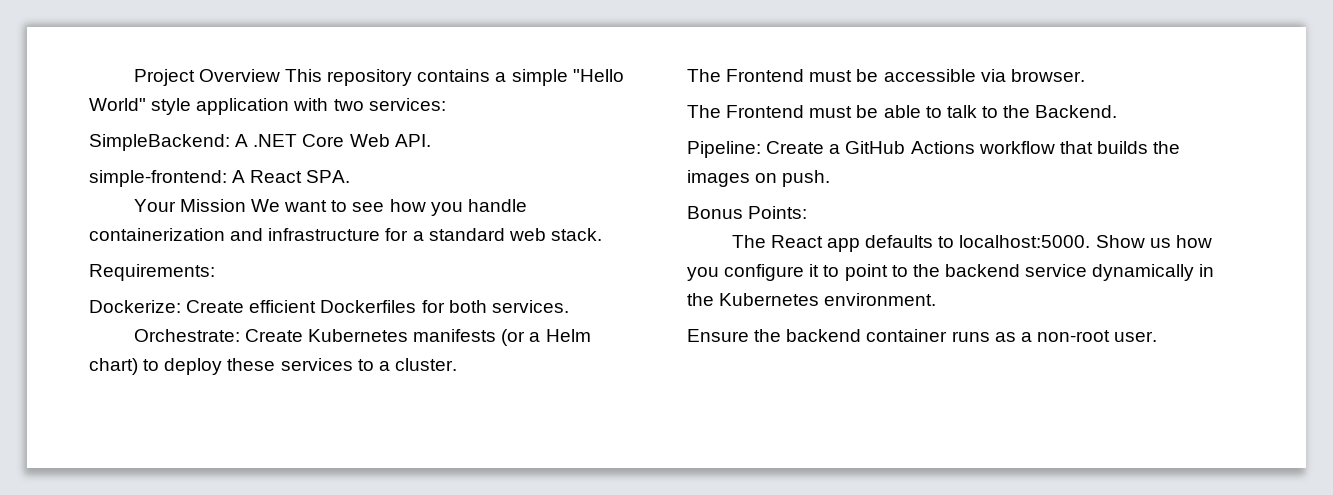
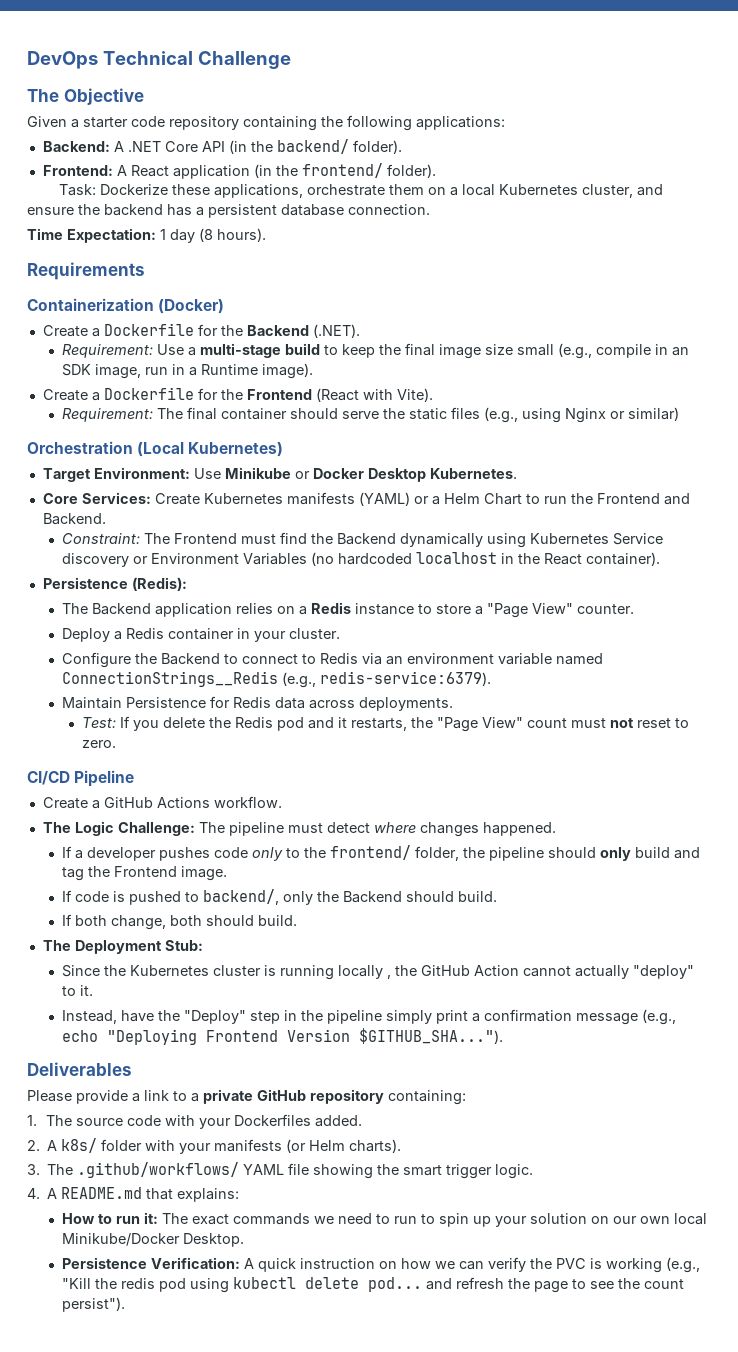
[133,69,624,86] [89,98,446,115] [89,134,431,151] [89,170,351,187] [133,199,527,216] [89,228,602,241] [89,264,215,281] [89,300,569,313] [133,329,591,346] [89,358,457,375] [687,69,1085,82] [687,105,1118,118] [687,141,1181,158] [687,170,831,187] [687,206,808,219] [731,235,1212,252] [687,264,1215,281] [687,293,937,306] [687,329,1158,342] Project Overview This repository contains a simple "Hello World" style application with two services: // SimpleBackend: A .NET Core Web API. // simple-frontend: A React SPA. // Your Mission We want to see how you handle containerization and infrastructure for a standard web stack. // Requirements: // Dockerize: Create efficient Dockerfiles for both services. // Orchestrate: Create Kubernetes manifests (or a Helm chart) to deploy these services to a cluster. // The Frontend must be accessible via browser. // The Frontend must be able to talk to the Backend. // Pipeline: Create a GitHub Actions workflow that builds the images on push. // Bonus Points: // The React app defaults to localhost:5000. Show us how you configure it to point to the backend service dynamically in the Kubernetes environment. // Ensure the backend container runs as a non-root user. -> [27,51,291,69] [27,88,144,105] [27,115,505,131] [42,139,402,154] [42,163,436,179] [58,184,663,198] [27,204,430,218] [27,228,266,243] [27,262,145,280] [27,298,225,314] [42,323,360,338] [62,343,690,359] [62,363,314,379] [42,387,433,402] [62,407,680,423] [27,441,284,457] [42,467,517,482] [42,492,690,506] [42,513,106,525] [62,532,664,548] [62,552,661,567] [42,577,187,591] [62,602,635,618] [62,628,341,642] [62,652,604,668] [62,671,492,688] [62,696,454,711] [81,716,689,732] [81,740,116,748] [27,770,135,787] [42,796,282,809] [42,821,556,837] [62,845,701,861] [62,866,228,881] [62,889,498,905] [62,914,298,930] [42,940,203,954] [62,965,695,980] [62,985,94,996] [62,1009,677,1025] [62,1028,504,1045] [27,1062,132,1076] [27,1089,466,1105] [27,1114,363,1129] [27,1138,402,1154] [27,1162,534,1179] [27,1187,240,1202] [62,1212,708,1227] [62,1233,245,1247] [62,1257,701,1273] [62,1277,685,1293] [62,1297,126,1312] DevOps Technical Challenge // The Objective // Given a starter code repository containing the following applications: // Backend: A .NET Core API (in the backend/ folder). // Frontend: A React application (in the frontend/ folder). // Task: Dockerize these applications, orchestrate them on a local Kubernetes cluster, and ensure the backend has a persistent database connection. // Time Expectation: 1 day (8 hours). // Requirements // Containerization (Docker) // Create a Dockerfile for the Backend (.NET). // Requirement: Use a multi-stage build to keep the final image size small (e.g., compile in an SDK image, run in a Runtime image). // Create a Dockerfile for the Frontend (React with Vite). // Requirement: The final container should serve the static files (e.g., using Nginx or similar) // Orchestration (Local Kubernetes) // Target Environment: Use Minikube or Docker Desktop Kubernetes. // Core Services: Create Kubernetes manifests (YAML) or a Helm Chart to run the Frontend and Backend. // Constraint: The Frontend must find the Backend dynamically using Kubernetes Service discovery or Environment Variables (no hardcoded localhost in the React container). // Persistence (Redis): // The Backend application relies on a Redis instance to store a "Page View" counter. // Deploy a Redis container in your cluster. // Configure the Backend to connect to Redis via an environment variable named ConnectionStrings__Redis (e.g., redis-service:6379). // Maintain Persistence for Redis data across deployments. // Test: If you delete the Redis pod and it restarts, the "Page View" count must not reset to zero. // CI/CD Pipeline // Create a GitHub Actions workflow. // The Logic Challenge: The pipeline must detect where changes happened. // If a developer pushes code only to the frontend/ folder, the pipeline should only build and tag the Frontend image. // If code is pushed to backend/, only the Backend should build. // If both change, both should build. // The Deployment Stub: // Since the Kubernetes cluster is running locally , the GitHub Action cannot actually "deploy" to it. // Instead, have the "Deploy" step in the pipeline simply print a confirmation message (e.g., echo "Deploying Frontend Version $GITHUB_SHA..."). // Deliverables // Please provide a link to a private GitHub repository containing: // 1. The source code with your Dockerfiles added. // 2. A k8s/ folder with your manifests (or Helm charts). // 3. The .github/workflows/ YAML file showing the smart trigger logic. // 4. A README.md that explains: // How to run it: The exact commands we need to run to spin up your solution on our own local Minikube/Docker Desktop. // Persistence Verification: A quick instruction on how we can verify the PVC is working (e.g., "Kill the redis pod using kubectl delete pod... and refresh the page to see the count persist").

